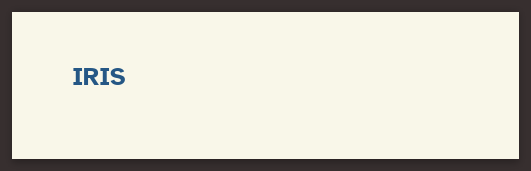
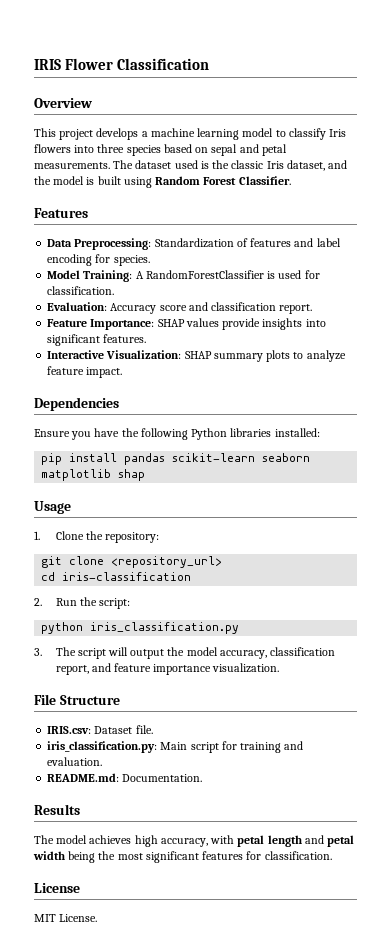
(125, 76) none -> [65,58,210,70] [34,98,92,108] [34,128,347,140] [34,144,287,156] [34,160,348,171] [34,176,291,188] [34,208,88,218] [47,238,341,250] [47,254,150,266] [47,270,320,282] [47,286,115,295] [47,302,313,314] [47,318,326,330] [47,334,147,346] [47,350,346,362] [47,366,123,378] [34,397,119,411] [34,428,320,440] [41,453,311,465] [41,469,146,481] [34,501,71,514] [34,531,159,543] [41,556,223,568] [41,572,192,581] [34,597,130,609] [41,622,240,634] [34,647,336,659] [55,663,280,675] [34,694,120,705] [47,725,153,734] [47,741,304,753] [47,757,103,766] [47,773,203,782] [34,804,80,815] [34,835,355,847] [33,851,332,863] [34,883,80,893] [34,914,98,922] Flower Classification // Overview // This project develops a machine learning model to classify Iris flowers into three species based on sepal and petal measurements. The dataset used is the classic Iris dataset, and the model is built using Random Forest Classifier. // Features // Data Preprocessing: Standardization of features and label encoding for species. // Model Training: A RandomForestClassifier is used for classification. // Evaluation: Accuracy score and classification report. // Feature Importance: SHAP values provide insights into significant features. // Interactive Visualization: SHAP summary plots to analyze feature impact. // Dependencies // Ensure you have the following Python libraries installed: // pip install pandas scikit-learn seaborn matplotlib shap // Usage // 1. Clone the repository: // git clone <repository_url> // cd iris-classification // 2. Run the script: // python iris_classification.py // 3. The script will output the model accuracy, classification report, and feature importance visualization. // File Structure // IRIS.csv: Dataset file. // iris_classification.py: Main script for training and evaluation. // README.md: Documentation. // Results // The model achieves high accuracy, with petal length and petal width being the most significant features for classification. // License // MIT License.

